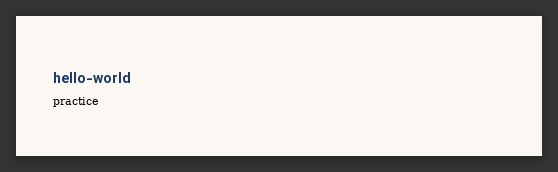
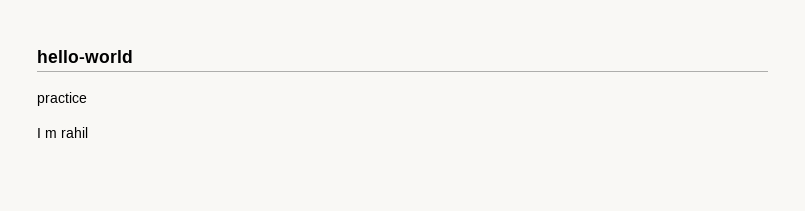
(99, 102) none -> [37,127,88,138] // I m rahil

